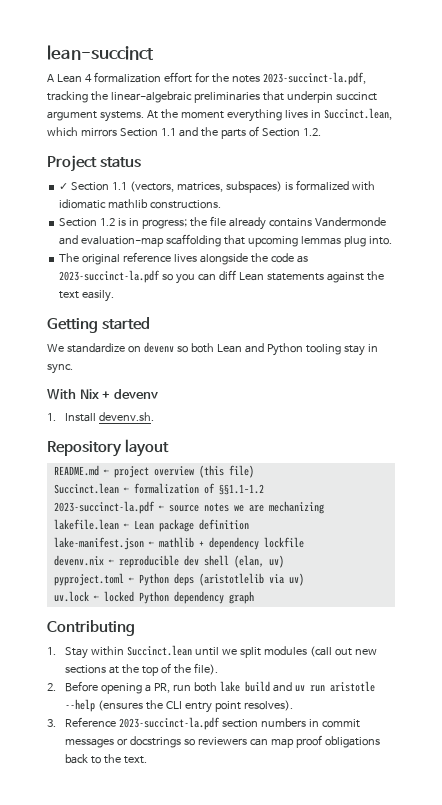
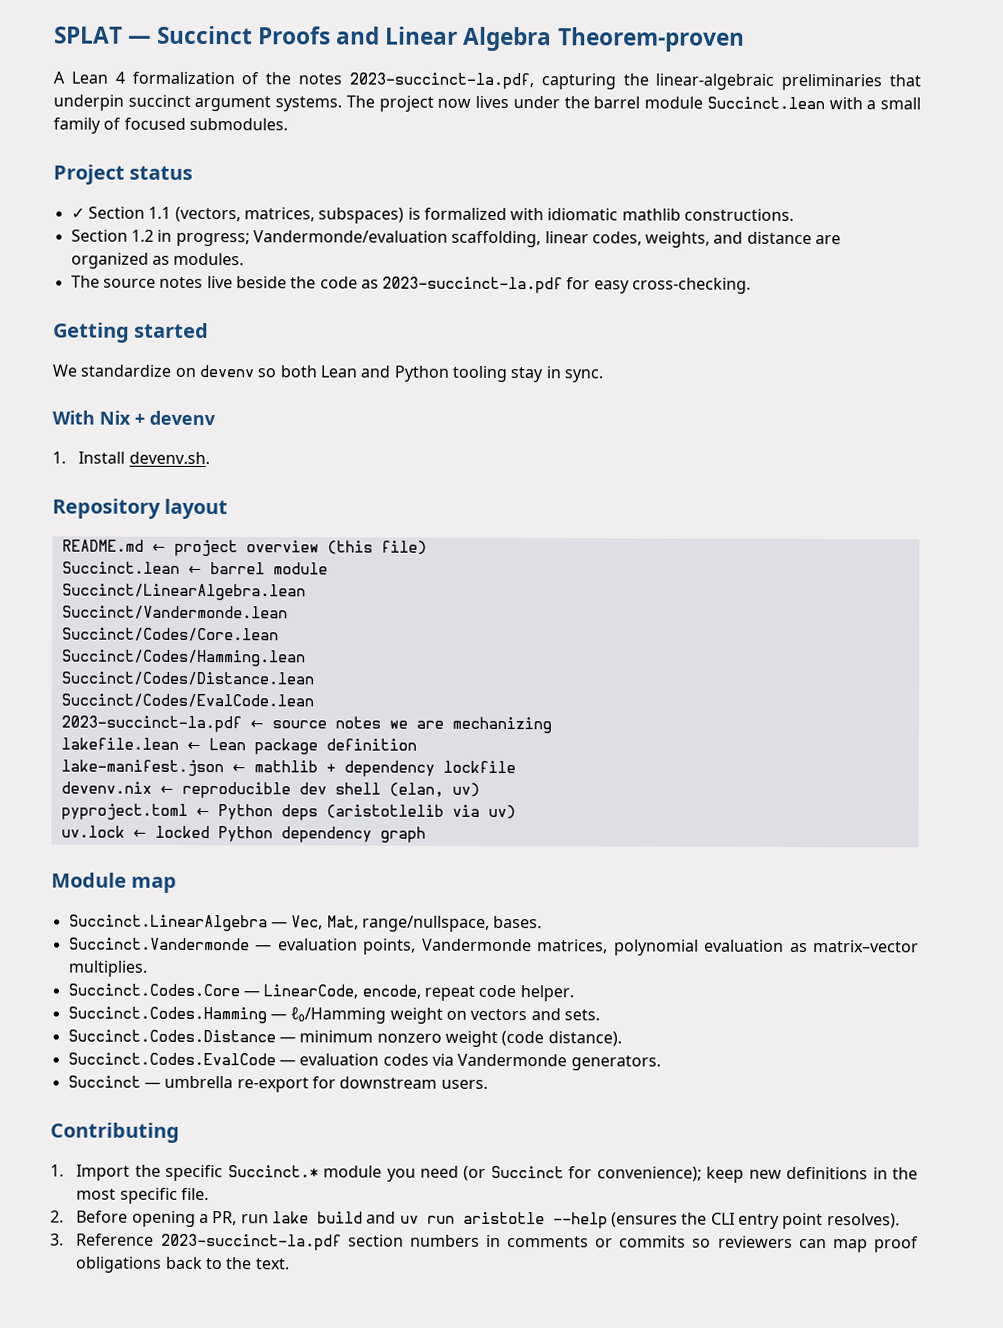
[47,45,154,60] lean-succinct -> [54,25,745,52] SPLAT — Succinct Proofs and Linear Algebra Theorem-proven
[163,72,210,83] effort for -> [241,72,260,85] of
[47,91,88,103] tracking -> [540,73,616,90] capturing
[146,108,392,122] [47,126,321,139] At the moment everything lives in Succinct.lean, which mirrors Section 1.1 and the parts of Section 1.2. -> [345,95,922,112] [53,117,288,134] The project now lives under the barrel module Succinct.lean with a small family of focused submodules.
[118,218,127,226] is -> (154, 235) none
[189,216,386,230] [59,234,392,247] [59,252,308,265] [59,270,384,284] [59,290,115,302] the file already contains Vandermonde and evaluation-map scaffolding that upcoming lemmas plug into. // The original reference lives alongside the code as 2023-succinct-la.pdf so you can diff Lean statements against the text easily. -> [252,230,842,248] [70,252,245,269] [70,275,752,294] Vandermonde/evaluation scaffolding, linear codes, weights, and distance are organized as modules. // The source notes live beside the code as 2023-succinct-la.pdf for easy cross-checking.
[133,483,264,495] formalization of §§1.1–1.2 -> [209,562,328,575] [61,583,306,601] [61,605,288,620] [61,627,279,642] [60,649,306,667] [60,671,314,686] [60,693,314,708] barrel module // Succinct/LinearAlgebra.lean // Succinct/Vandermonde.lean // Succinct/Codes/Core.lean // Succinct/Codes/Hamming.lean // Succinct/Codes/Distance.lean // Succinct/Codes/EvalCode.lean
[47,620,135,636] [47,645,377,659] [64,663,218,676] Contributing // 1. Stay within Succinct.lean until we split modules (call out new sections at the top of the file). -> [51,872,178,893] [68,914,543,932] [68,937,920,956] [67,960,148,977] [67,983,574,1002] [67,1006,600,1024] [67,1029,622,1047] [67,1052,661,1071] [67,1075,488,1093] [50,1122,180,1143] [50,1164,918,1183] [76,1187,210,1204] Module map // Succinct.LinearAlgebra — Vec, Mat, range/nullspace, bases. // Succinct.Vandermonde — evaluation points, Vandermonde matrices, polynomial evaluation as matrix–vector multiplies. // Succinct.Codes.Core — LinearCode, encode, repeat code helper. // Succinct.Codes.Hamming — ℓ₀/Hamming weight on vectors and sets. // Succinct.Codes.Distance — minimum nonzero weight (code distance). // Succinct.Codes.EvalCode — evaluation codes via Vandermonde generators. // Succinct — umbrella re-export for downstream users. // Contributing // 1. Import the specific Succinct.* module you need (or Succinct for convenience); keep new definitions in the most specific file.
[193,682,217,692] both -> (269, 1219) none
[321,719,360,728] [64,736,181,748] commit messages or docstrings -> [507,1235,687,1248] comments or commits

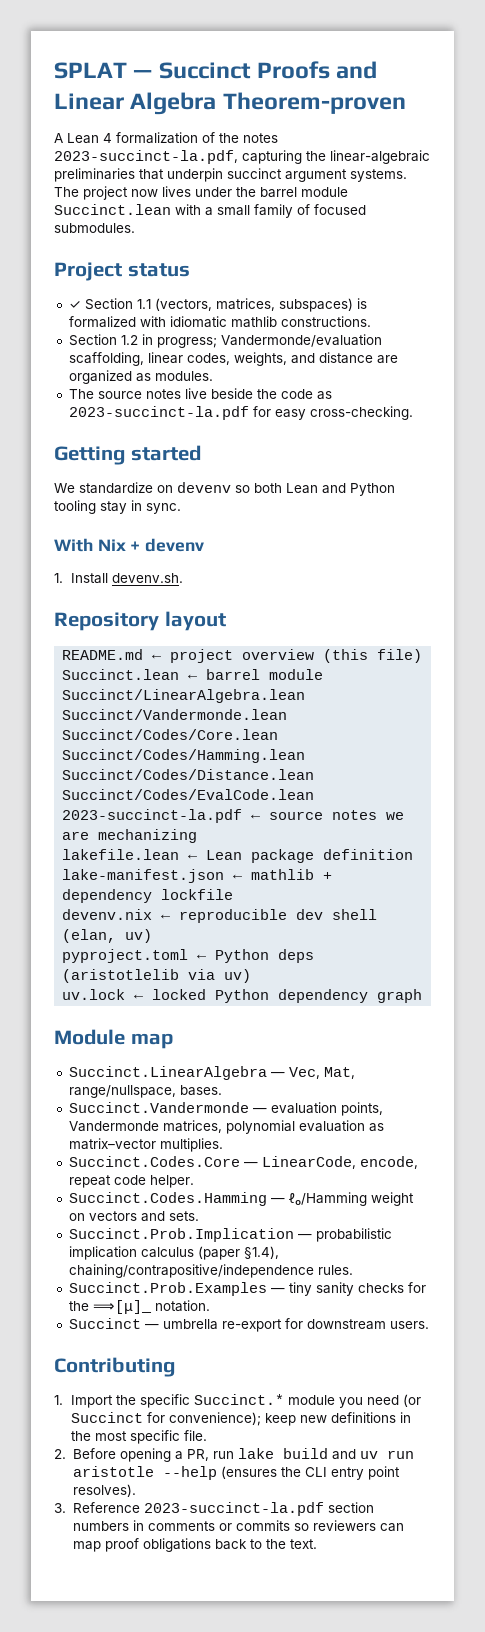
[67,1029,622,1047] [67,1052,661,1071] Succinct.Codes.Distance — minimum nonzero weight (code distance). // Succinct.Codes.EvalCode — evaluation codes via Vandermonde generators. -> [68,1228,392,1242] [68,1246,279,1260] [68,1264,353,1278] [68,1282,426,1296] [68,1300,210,1314] Succinct.Prob.Implication — probabilistic implication calculus (paper §1.4), chaining/contrapositive/independence rules. // Succinct.Prob.Examples — tiny sanity checks for the ⟹[μ]_ notation.

